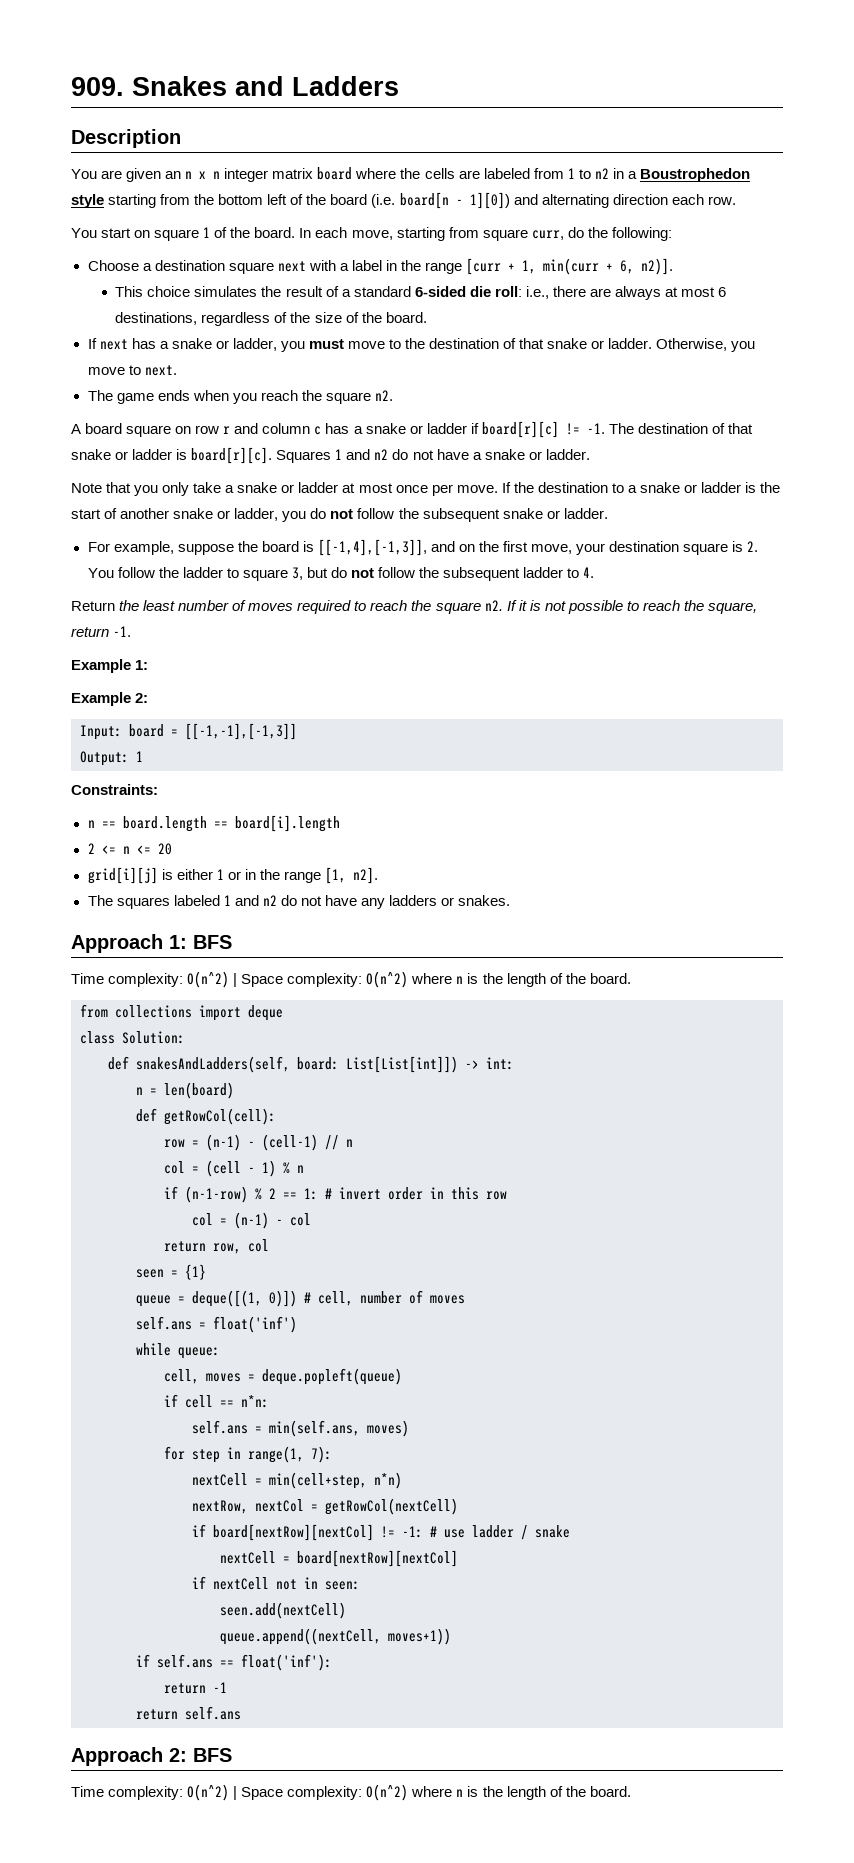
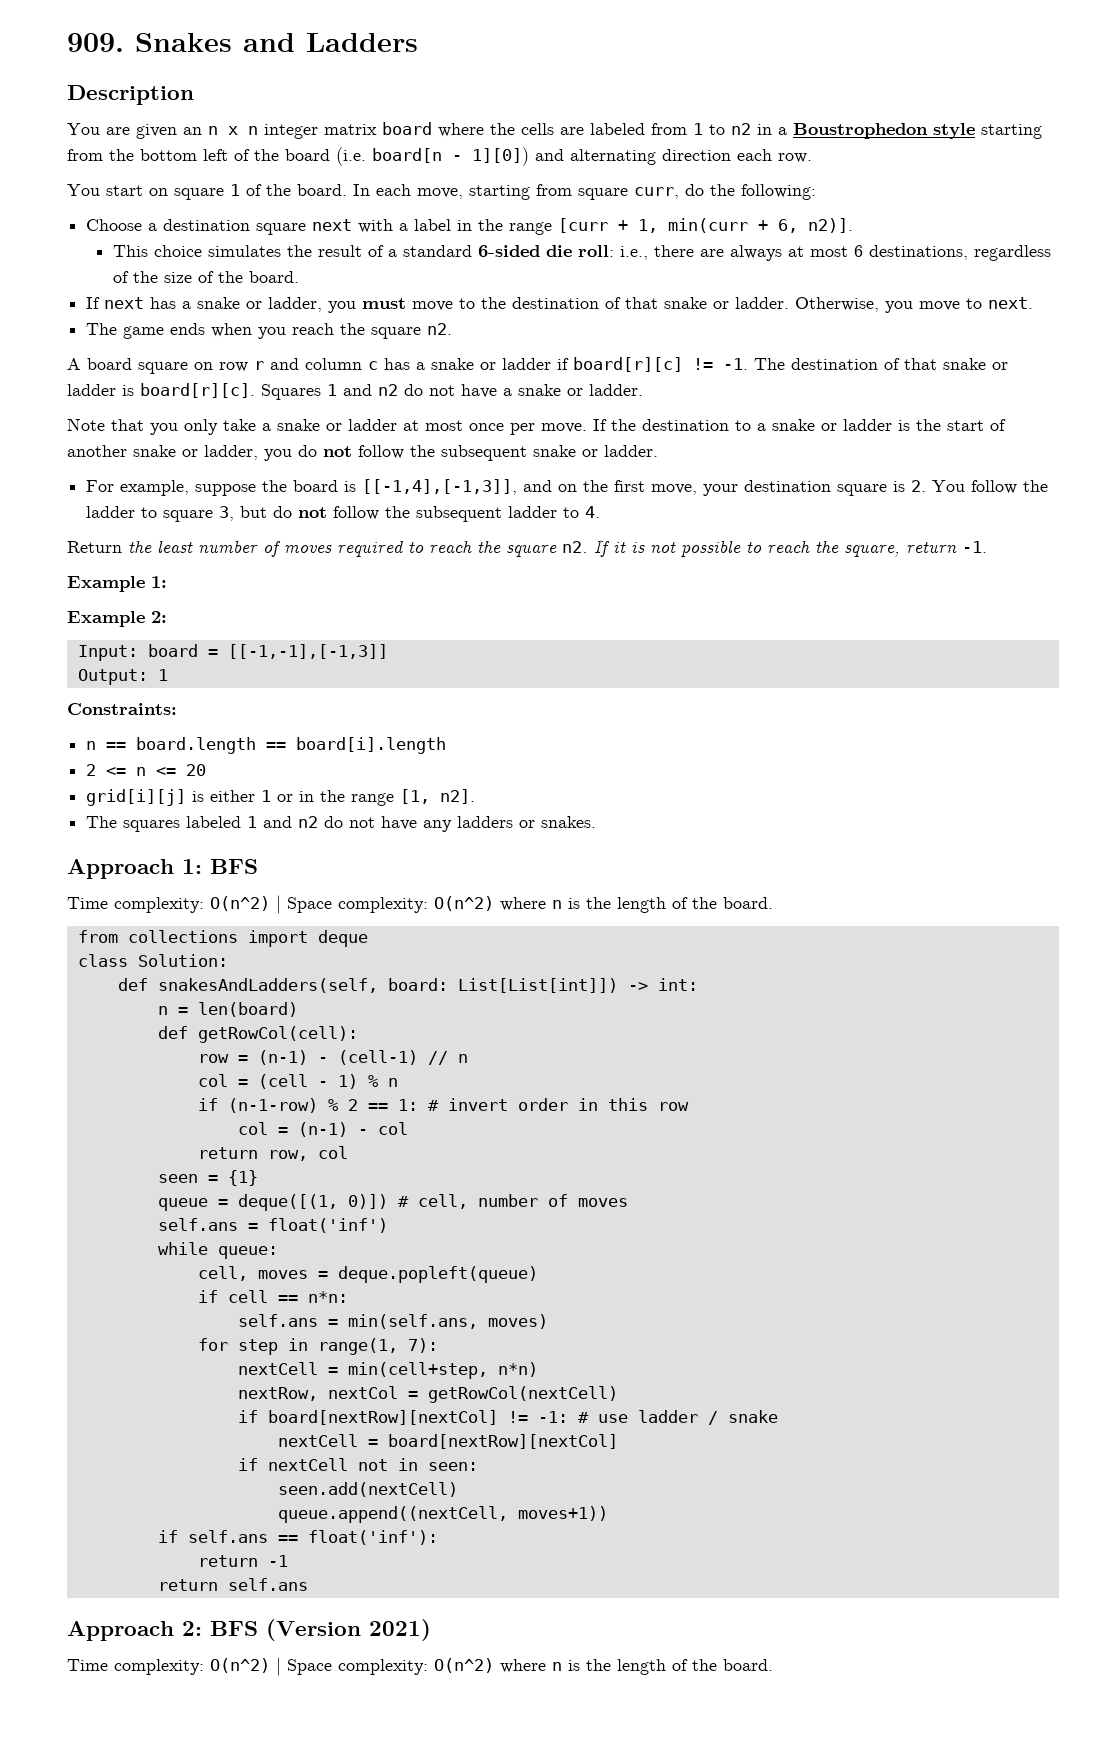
(232, 1755) none -> [266,1619,431,1641] (Version 2021)

